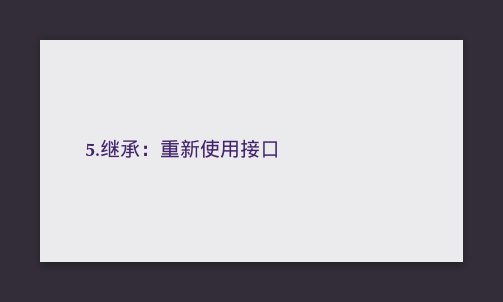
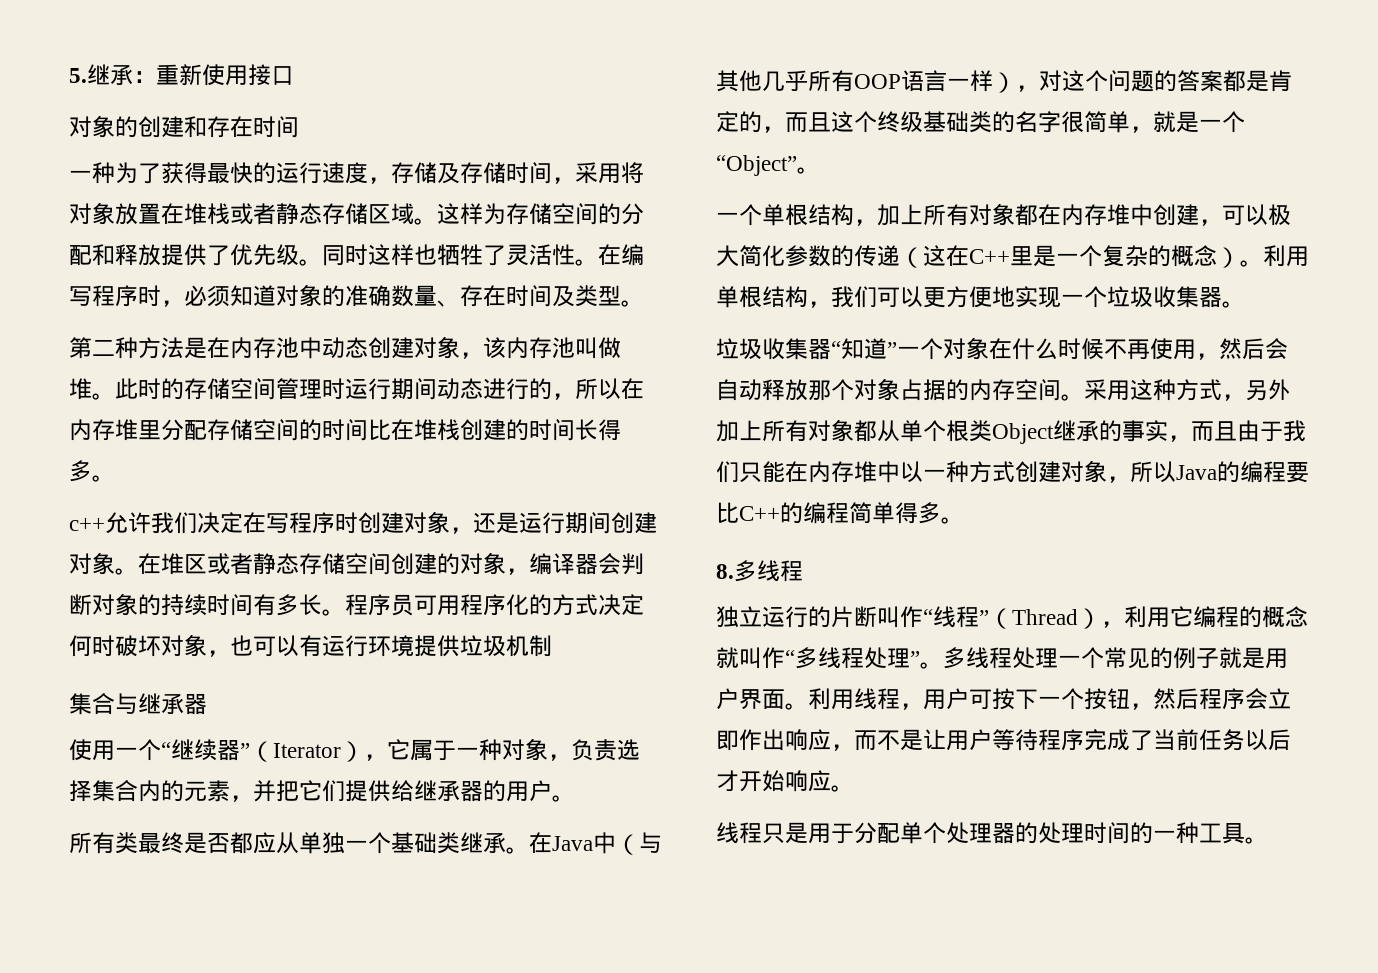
(280, 149) none -> [69,115,299,138] [69,162,644,184] [69,202,644,225] [69,244,644,266] [69,284,644,307] [69,336,621,359] [69,378,644,400] [69,419,621,441] [69,460,115,482] [69,511,657,534] [69,552,644,575] [69,593,644,616] [69,634,552,657] [69,693,207,715] [69,738,640,762] [69,780,575,802] [69,832,662,855] [716,70,1292,93] [716,111,1245,133] [716,155,820,176] [716,203,1291,226] [716,245,1309,268] [716,286,1245,308] [716,337,1288,360] [716,378,1291,401] [716,419,1306,444] [716,460,1309,483] [716,502,964,524] [716,560,803,582] [716,606,1308,629] [716,647,1288,669] [716,688,1291,710] [716,729,1291,751] [716,770,854,792] [716,822,1268,844] // 对象的创建和存在时间 // 一种为了获得最快的运行速度，存储及存储时间，采用将对象放置在堆栈或者静态存储区域。这样为存储空间的分配和释放提供了优先级。同时这样也牺牲了灵活性。在编写程序时，必须知道对象的准确数量、存在时间及类型。 // 第二种方法是在内存池中动态创建对象，该内存池叫做堆。此时的存储空间管理时运行期间动态进行的，所以在内存堆里分配存储空间的时间比在堆栈创建的时间长得多。 // c++允许我们决定在写程序时创建对象，还是运行期间创建对象。在堆区或者静态存储空间创建的对象，编译器会判断对象的持续时间有多长。程序员可用程序化的方式决定何时破坏对象，也可以有运行环境提供垃圾机制 // 集合与继承器 // 使用一个“继续器”（Iterator），它属于一种对象，负责选择集合内的元素，并把它们提供给继承器的用户。 // 所有类最终是否都应从单独一个基础类继承。在Java中（与其他几乎所有OOP语言一样），对这个问题的答案都是肯定的，而且这个终级基础类的名字很简单，就是一个“Object”。 // 一个单根结构，加上所有对象都在内存堆中创建，可以极大简化参数的传递（这在C++里是一个复杂的概念）。利用单根结构，我们可以更方便地实现一个垃圾收集器。 // 垃圾收集器“知道”一个对象在什么时候不再使用，然后会自动释放那个对象占据的内存空间。采用这种方式，另外加上所有对象都从单个根类Object继承的事实，而且由于我们只能在内存堆中以一种方式创建对象，所以Java的编程要比C++的编程简单得多。 // 8.多线程 // 独立运行的片断叫作“线程”（Thread），利用它编程的概念就叫作“多线程处理”。多线程处理一个常见的例子就是用户界面。利用线程，用户可按下一个按钮，然后程序会立即作出响应，而不是让用户等待程序完成了当前任务以后才开始响应。 // 线程只是用于分配单个处理器的处理时间的一种工具。

